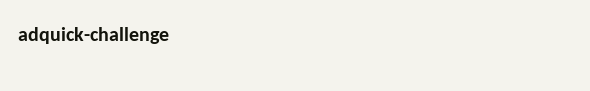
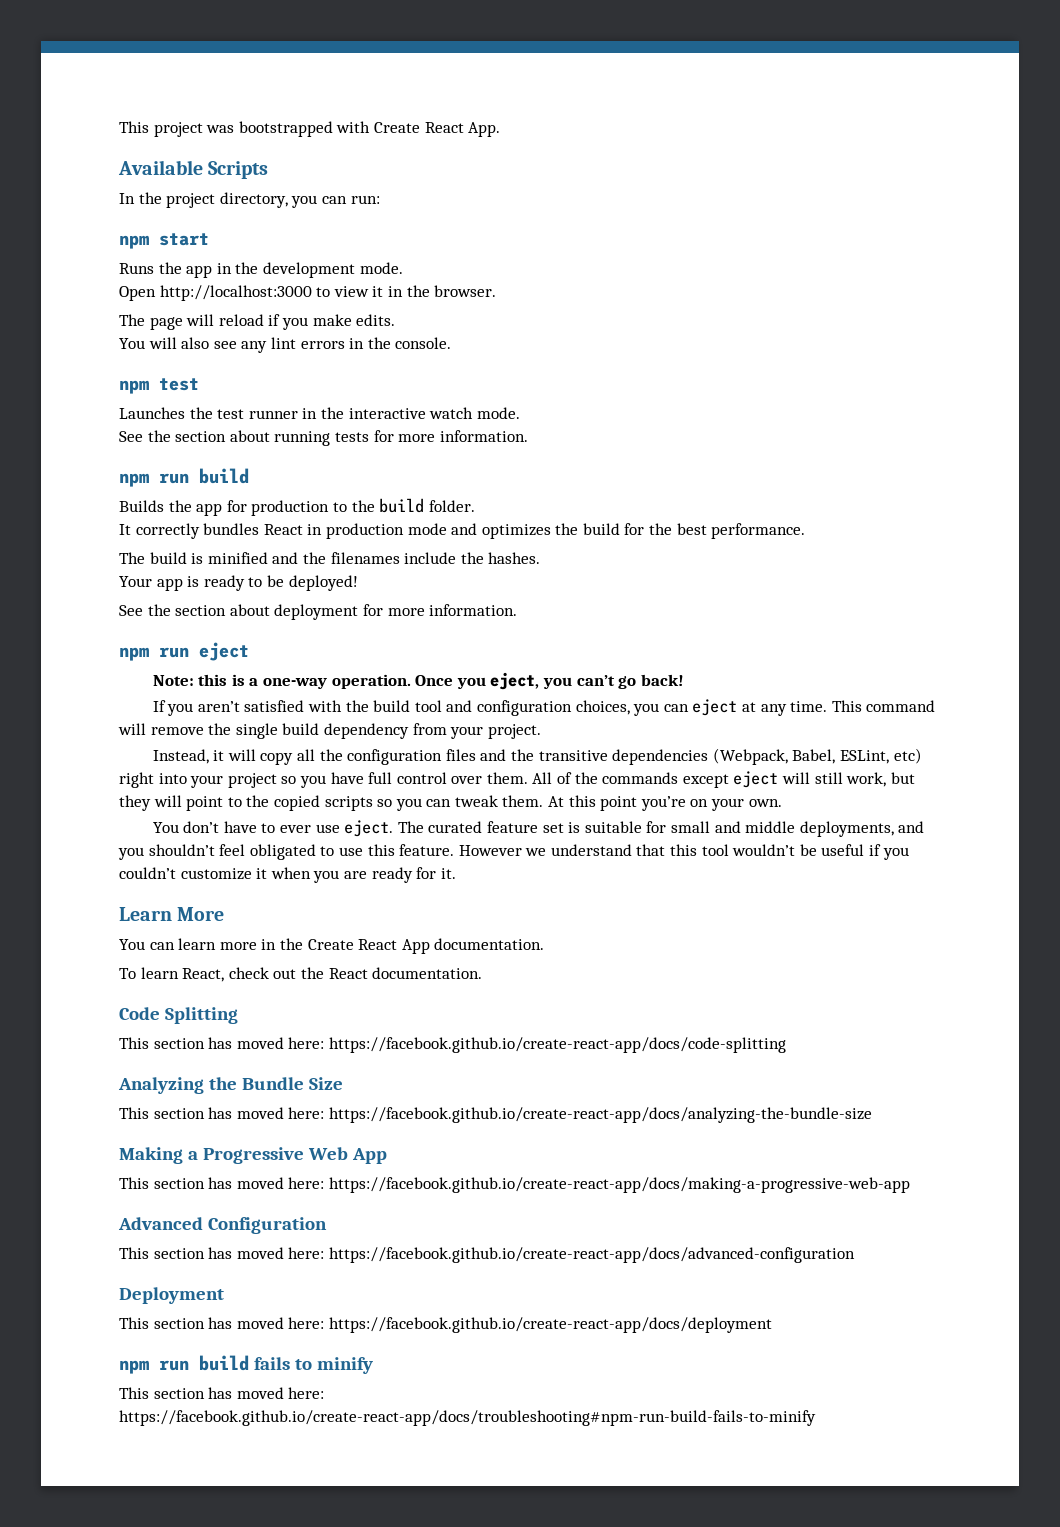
[18,27,169,44] adquick-challenge -> [119,121,501,137] [118,160,269,179] [119,192,380,208] [119,233,209,249] [119,262,403,278] [119,285,497,301] [119,314,396,330] [119,337,452,353] [119,378,199,394] [119,407,520,419] [119,430,528,446] [119,468,249,487] [119,498,475,516] [119,523,806,539] [119,552,541,564] [119,575,358,591] [119,604,518,620] [119,642,249,661] [152,672,684,690] [152,699,936,716] [118,723,541,739] [152,748,922,765] [119,771,915,788] [119,795,782,811] [152,820,925,837] [118,844,909,860] [119,867,456,883] [119,907,225,921] [119,938,545,954] [119,967,483,982] [119,1007,238,1024] [119,1037,786,1053] [118,1077,343,1094] [119,1107,872,1123] [119,1147,387,1164] [119,1177,910,1193] [118,1217,327,1234] [119,1247,855,1263] [119,1287,224,1304] [119,1317,772,1333] [119,1355,373,1374] [119,1387,325,1399] [119,1410,816,1426] This project was bootstrapped with Create React App. // Available Scripts // In the project directory, you can run: // npm start // Runs the app in the development mode. // Open http://localhost:3000 to view it in the browser. // The page will reload if you make edits. // You will also see any lint errors in the console. // npm test // Launches the test runner in the interactive watch mode. // See the section about running tests for more information. // npm run build // Builds the app for production to the build folder. // It correctly bundles React in production mode and optimizes the build for the best performance. // The build is minified and the filenames include the hashes. // Your app is ready to be deployed! // See the section about deployment for more information. // npm run eject // Note: this is a one-way operation. Once you eject, you can’t go back! // If you aren’t satisfied with the build tool and configuration choices, you can eject at any time. This command will remove the single build dependency from your project. // Instead, it will copy all the configuration files and the transitive dependencies (Webpack, Babel, ESLint, etc) right into your project so you have full control over them. All of the commands except eject will still work, but they will point to the copied scripts so you can tweak them. At this point you’re on your own. // You don’t have to ever use eject. The curated feature set is suitable for small and middle deployments, and you shouldn’t feel obligated to use this feature. However we understand that this tool wouldn’t be useful if you couldn’t customize it when you are ready for it. // Learn More // You can learn more in the Create React App documentation. // To learn React, check out the React documentation. // Code Splitting // This section has moved here: https://facebook.github.io/create-react-app/docs/code-splitting // Analyzing the Bundle Size // This section has moved here: https://facebook.github.io/create-react-app/docs/analyzing-the-bundle-size // Making a Progressive Web App // This section has moved here: https://facebook.github.io/create-react-app/docs/making-a-progressive-web-app // Advanced Configuration // This section has moved here: https://facebook.github.io/create-react-app/docs/advanced-configuration // Deployment // This section has moved here: https://facebook.github.io/create-react-app/docs/deployment // npm run build fails to minify // This section has moved here: https://facebook.github.io/create-react-app/docs/troubleshooting#npm-run-build-fails-to-minify

